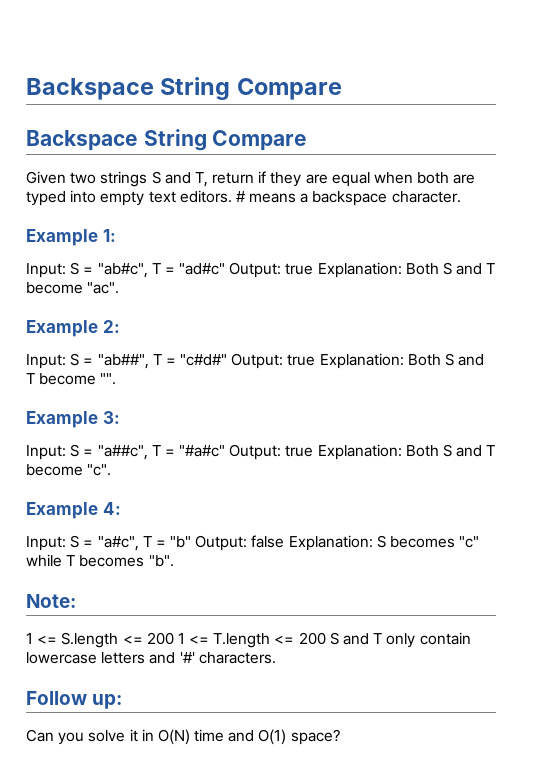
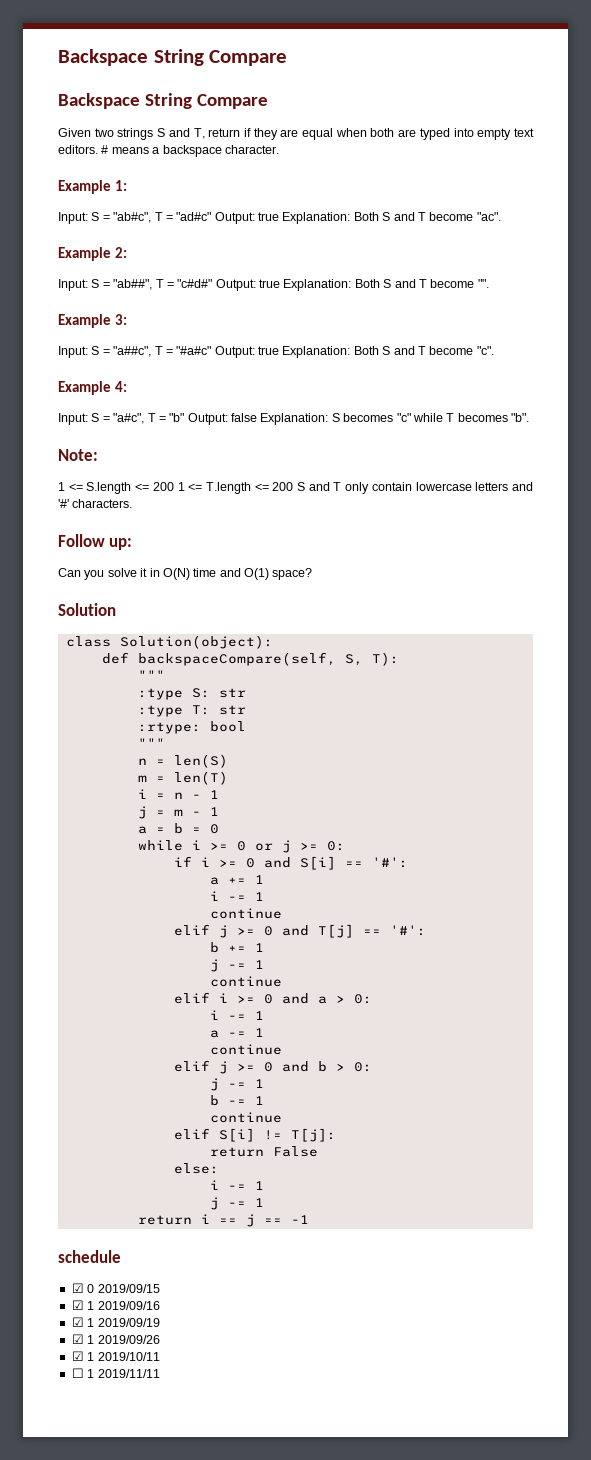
(340, 737) none -> [58,603,116,616] [65,635,273,649] [101,652,399,666] [137,670,165,680] [137,688,246,700] [137,705,246,717] [137,721,246,734] [137,738,165,748] [137,754,228,768] [137,771,228,785] [137,789,219,799] [137,806,219,819] [137,823,219,834] [137,840,345,853] [173,856,408,870] [209,875,264,885] [209,891,264,901] [209,908,282,919] [173,924,426,938] [209,942,264,953] [209,959,264,972] [209,976,282,987] [173,992,372,1004] [209,1010,264,1020] [209,1028,264,1038] [209,1044,282,1055] [173,1060,372,1074] [209,1078,264,1091] [209,1095,264,1106] [209,1112,282,1123] [173,1128,336,1142] [209,1146,318,1157] [173,1163,219,1174] [209,1180,264,1190] [209,1197,264,1210] [137,1214,309,1227] [58,1250,121,1263] [71,1283,160,1293] [71,1300,160,1310] [71,1317,160,1327] [71,1334,160,1344] [71,1351,160,1361] [71,1368,160,1378] // Solution // class Solution(object): // def backspaceCompare(self, S, T): // """ // :type S: str // :type T: str // :rtype: bool // """ // n = len(S) // m = len(T) // i = n - 1 // j = m - 1 // a = b = 0 // while i >= 0 or j >= 0: // if i >= 0 and S[i] == '#': // a += 1 // i -= 1 // continue // elif j >= 0 and T[j] == '#': // b += 1 // j -= 1 // continue // elif i >= 0 and a > 0: // i -= 1 // a -= 1 // continue // elif j >= 0 and b > 0: // j -= 1 // b -= 1 // continue // elif S[i] != T[j]: // return False // else: // i -= 1 // j -= 1 // return i == j == -1 // schedule // ☑ 0 2019/09/15 // ☑ 1 2019/09/16 // ☑ 1 2019/09/19 // ☑ 1 2019/09/26 // ☑ 1 2019/10/11 // ☐ 1 2019/11/11

